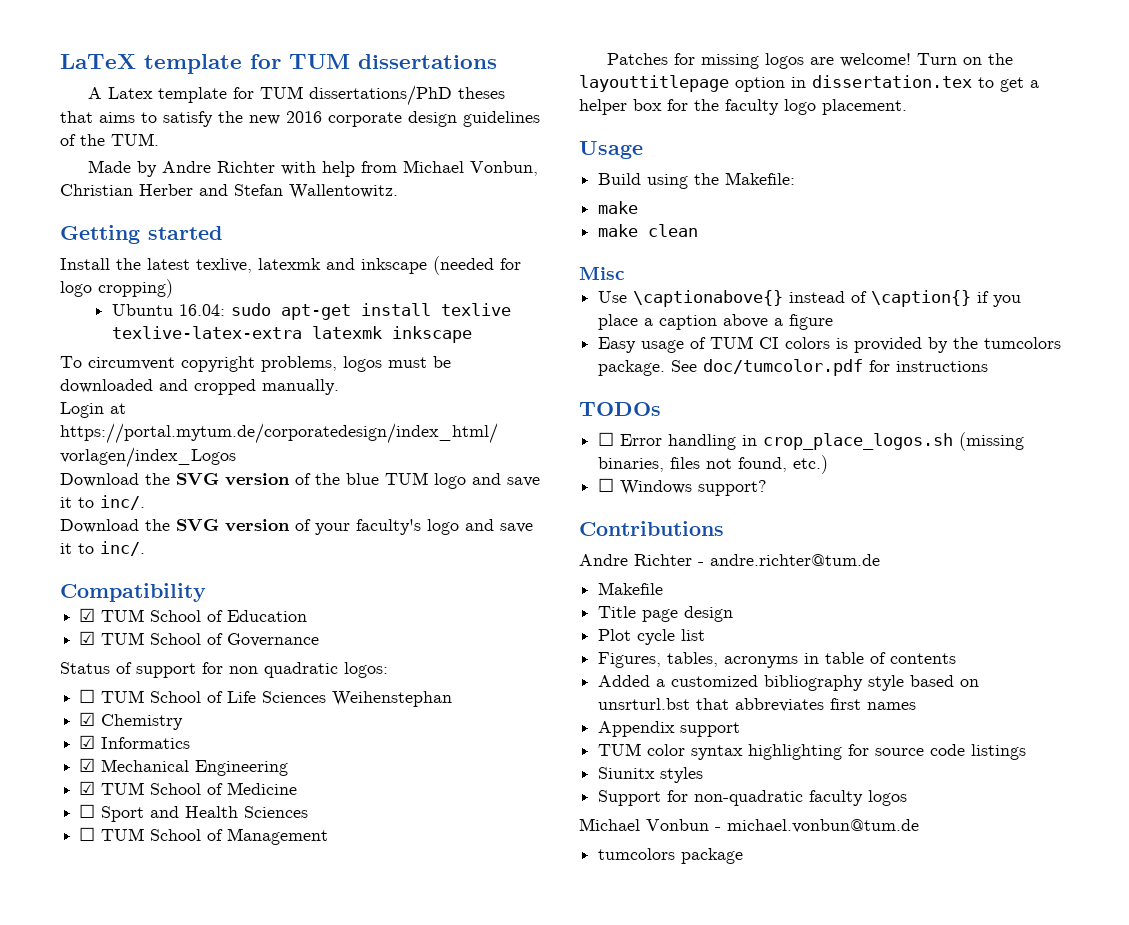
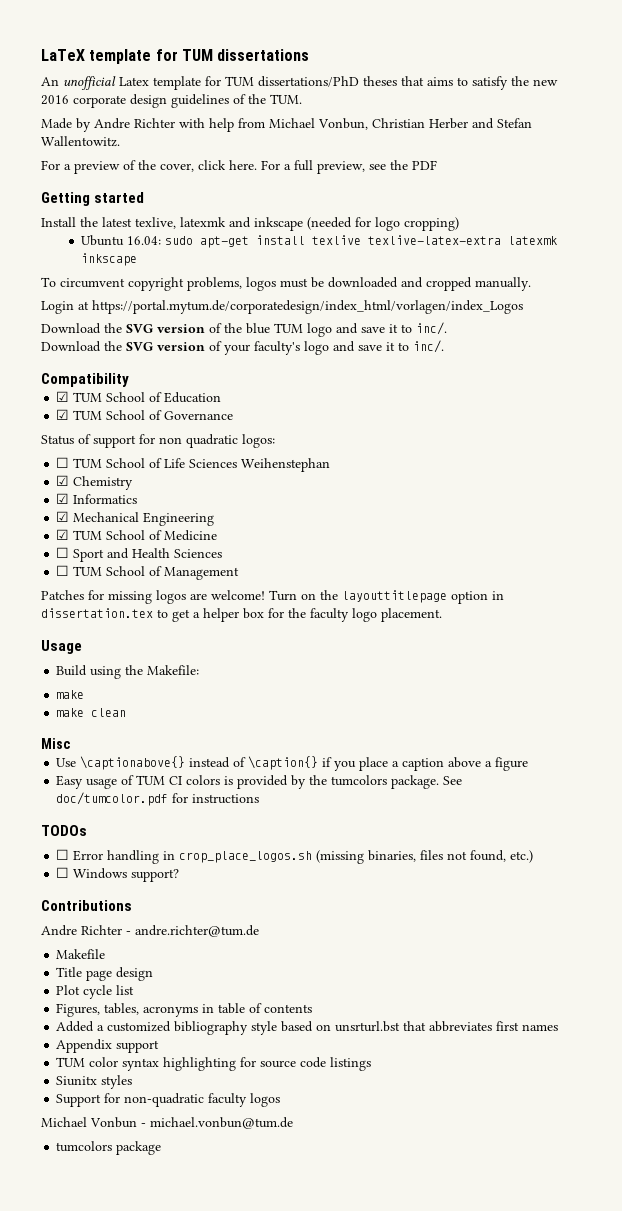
[88,87,103,99] A -> [41,76,116,90] An unofficial
(398, 191) none -> [41,160,437,174] // For a preview of the cover, click here. For a full preview, see the PDF

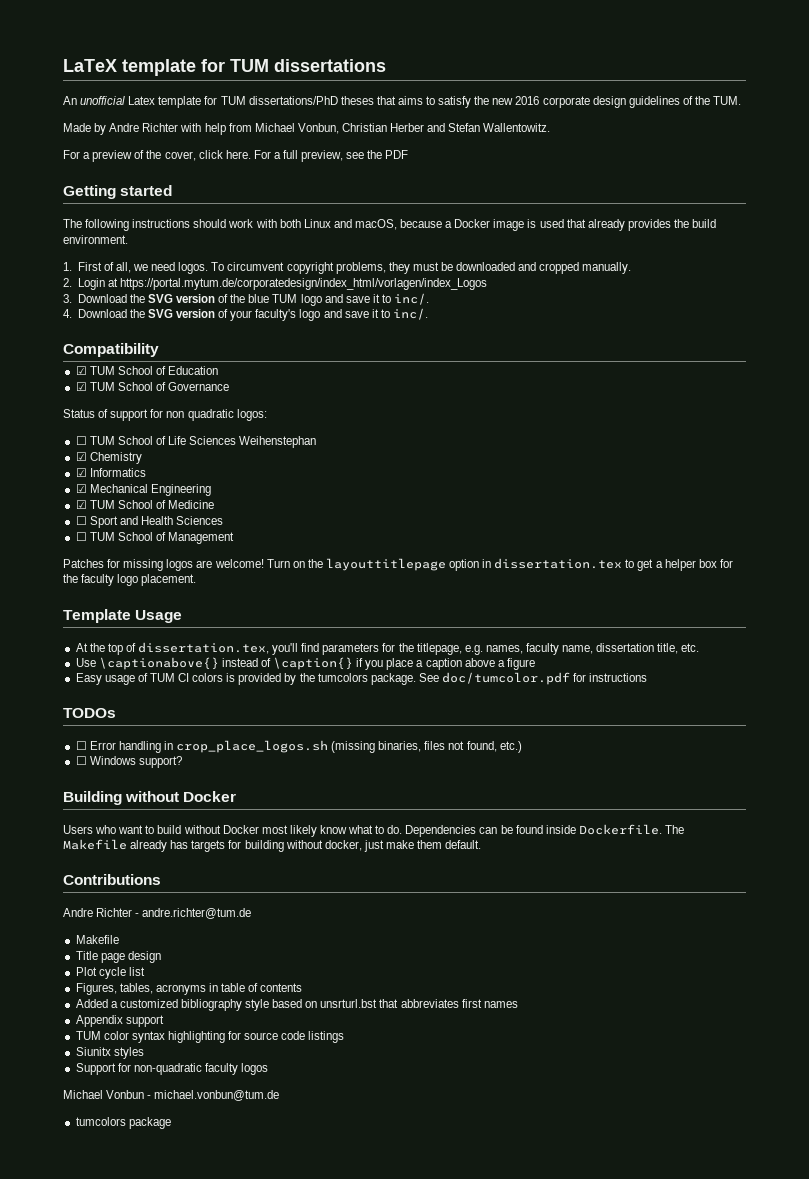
[41,217,459,231] [81,235,558,248] [81,253,138,266] Install the latest texlive, latexmk and inkscape (needed for logo cropping) // Ubuntu 16.04: sudo apt-get install texlive texlive-latex-extra latexmk inkscape // -> [63,219,717,231] [63,235,128,244] [63,262,209,274] The following instructions should work with both Linux and macOS, because a Docker image is used that already provides the build environment. // 1. First of all, we need logos.
[246,277,276,291] logos -> [388,262,410,274] they
(531, 284) none -> [63,278,72,287] 2.
(523, 307) none -> [63,294,72,303] 3.
(447, 328) none -> [63,309,72,318] 4.
(442, 615) none -> [63,609,131,623] Template
[56,665,200,679] [56,690,85,699] [56,708,127,717] [41,738,70,749] Build using the Makefile: // make // make clean // Misc -> [75,642,700,655] At the top of dissertation.tex, you'll find parameters for the titlepage, e.g. names, faculty name, dissertation title, etc.
(180, 875) none -> [63,791,237,805] [63,824,684,837] [63,839,482,852] // Building without Docker // Users who want to build without Docker most likely know what to do. Dependencies can be found inside Dockerfile. The Makefile already has targets for building without docker, just make them default.

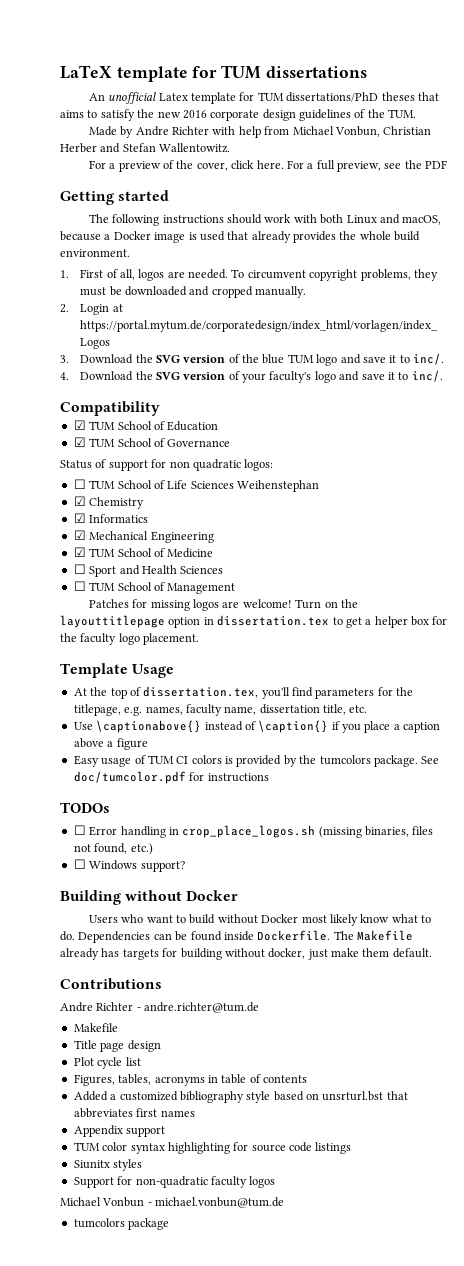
(689, 223) none -> [359,231,391,240] whole
[133,262,209,274] we need logos. -> [138,269,229,281] logos are needed.

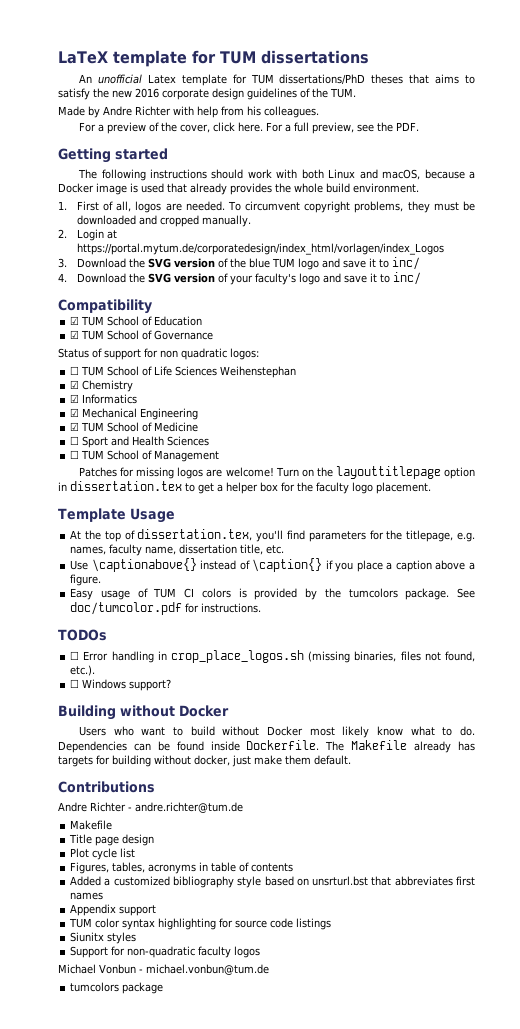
[292,126,432,137] [60,143,231,153] Michael Vonbun, Christian Herber and Stefan Wallentowitz. -> [247,106,319,118] his colleagues.
[425,160,448,169] PDF -> [396,122,420,131] PDF.
[413,353,445,365] inc/. -> [391,257,420,270] inc/
[411,370,443,382] inc/. -> [392,272,421,285] inc/
[116,738,148,750] figure -> [70,574,102,586] figure.
[207,773,269,782] instructions -> [201,603,262,613] instructions.
[130,843,153,855] etc.) -> [70,665,96,676] etc.).

